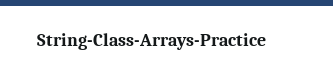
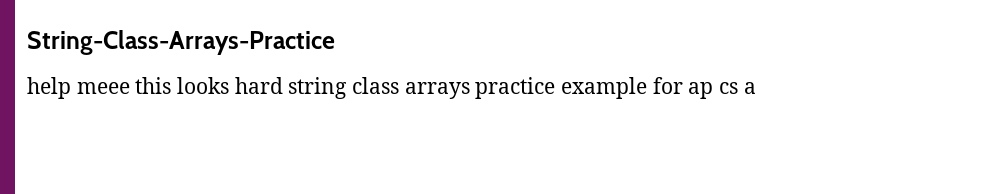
(266, 41) none -> [27,77,756,99] // help meee this looks hard string class arrays practice example for ap cs a

